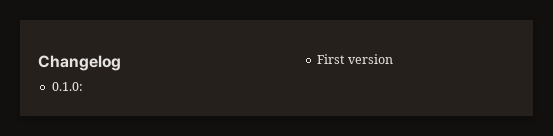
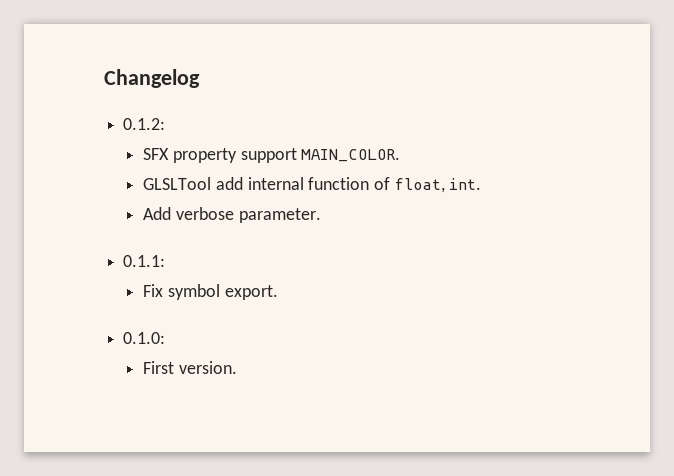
(121, 63) none -> [123,118,166,130] [143,148,401,163] [143,177,482,193] [143,207,321,223] [123,255,166,267] [143,284,278,300] // 0.1.2: // SFX property support MAIN_COLOR. // GLSLTool add internal function of float, int. // Add verbose parameter. // 0.1.1: // Fix symbol export.
[347,54,393,64] version -> [178,361,237,374] version.

